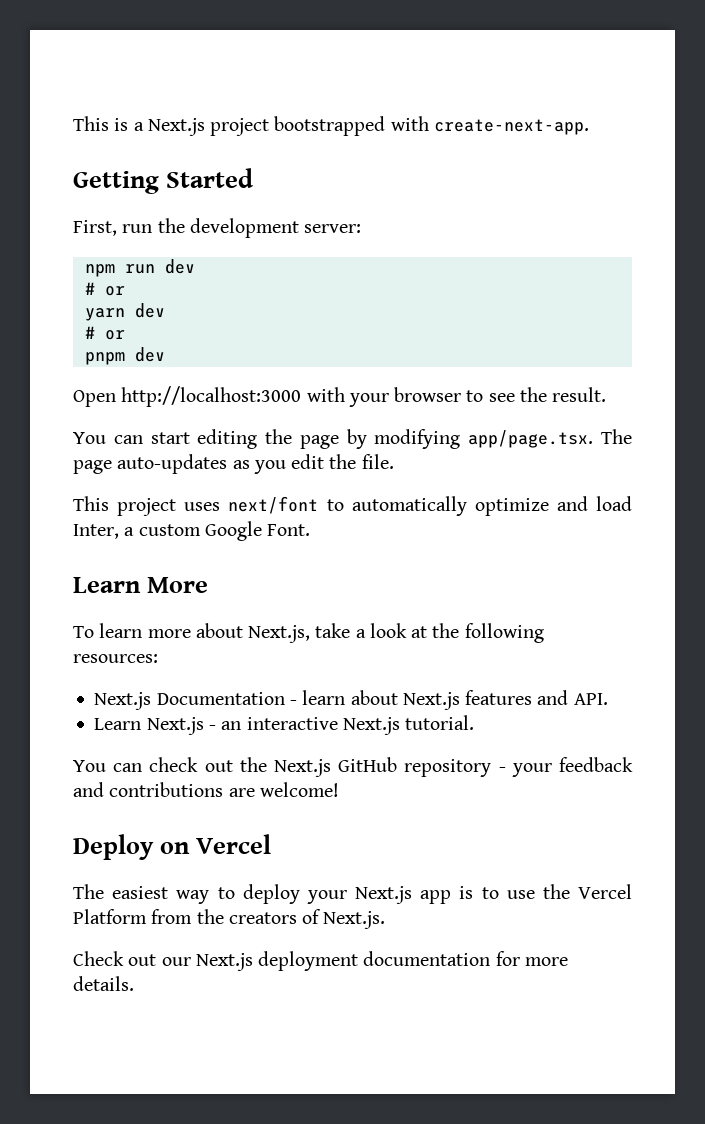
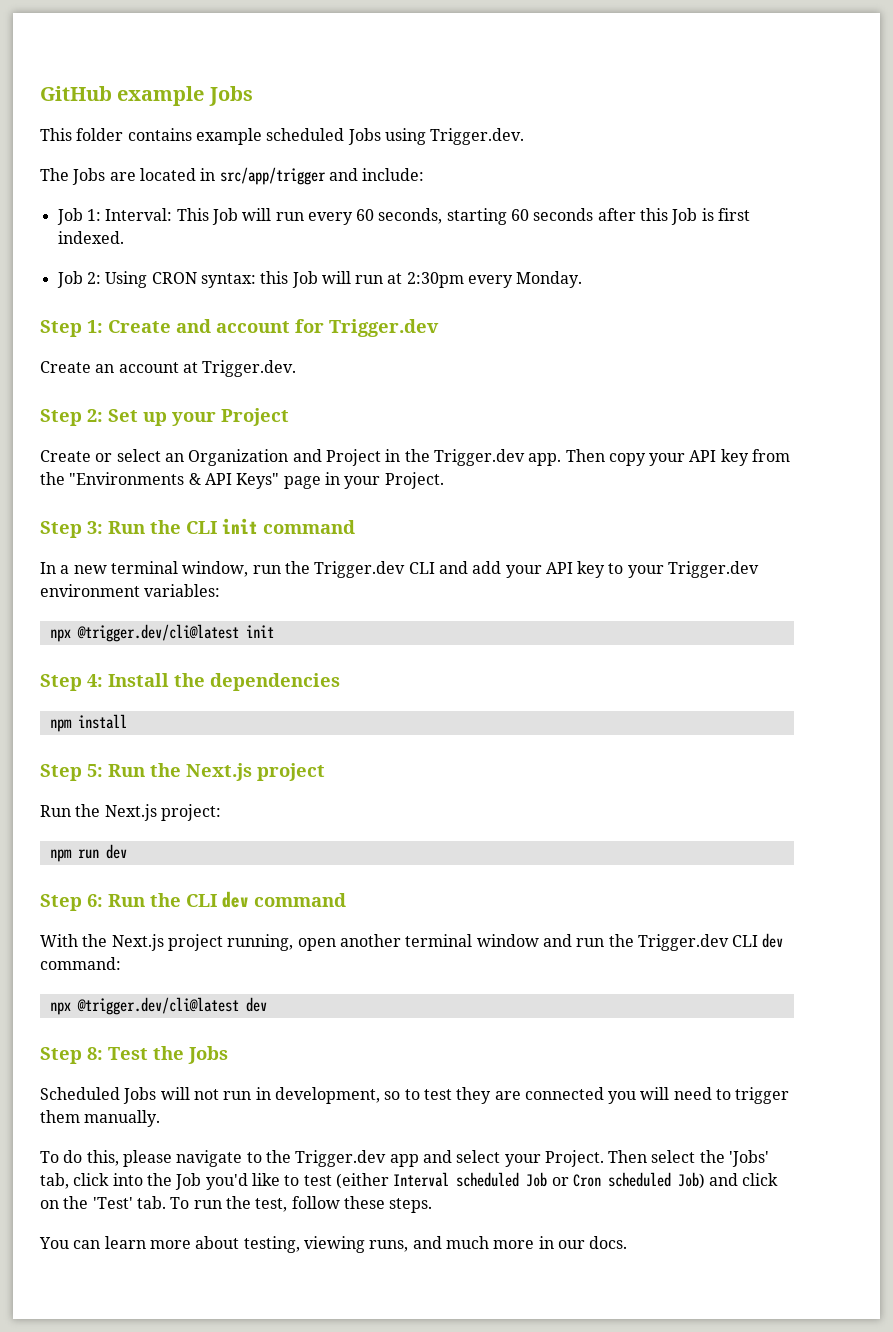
[73,116,589,136] [73,168,254,194] [73,218,362,238] [84,259,195,277] [84,282,125,296] [84,303,165,321] [84,326,125,340] [84,347,165,365] [73,386,607,407] [73,429,632,449] [73,454,394,474] [73,496,632,516] [73,521,311,541] [73,577,209,593] [73,623,544,643] [73,654,158,663] [94,690,608,710] [94,715,475,735] [73,757,633,777] [73,782,339,797] [73,834,272,860] [73,884,632,904] [73,909,386,929] [73,951,568,971] [73,976,134,991] This is a Next.js project bootstrapped with create-next-app. // Getting Started // First, run the development server: // npm run dev // # or // yarn dev // # or // pnpm dev // Open http://localhost:3000 with your browser to see the result. // You can start editing the page by modifying app/page.tsx. The page auto-updates as you edit the file. // This project uses next/font to automatically optimize and load Inter, a custom Google Font. // Learn More // To learn more about Next.js, take a look at the following resources: // Next.js Documentation - learn about Next.js features and API. // Learn Next.js - an interactive Next.js tutorial. // You can check out the Next.js GitHub repository - your feedback and contributions are welcome! // Deploy on Vercel // The easiest way to deploy your Next.js app is to use the Vercel Platform from the creators of Next.js. // Check out our Next.js deployment documentation for more details. -> [40,86,253,106] [40,128,525,145] [40,167,425,185] [56,208,751,225] [57,231,124,244] [56,271,583,288] [40,319,439,337] [40,360,297,377] [40,408,289,426] [40,449,791,466] [40,472,444,489] [40,518,355,538] [40,561,760,578] [40,584,221,597] [49,624,274,642] [40,673,340,691] [49,714,127,732] [40,763,325,781] [40,804,221,821] [49,844,127,862] [40,891,346,911] [40,933,784,951] [40,957,121,970] [49,997,267,1015] [40,1046,228,1064] [40,1087,790,1104] [40,1110,161,1127] [40,1150,770,1167] [40,1172,779,1190] [40,1196,433,1213] [39,1236,628,1253] GitHub example Jobs // This folder contains example scheduled Jobs using Trigger.dev. // The Jobs are located in src/app/trigger and include: // Job 1: Interval: This Job will run every 60 seconds, starting 60 seconds after this Job is first indexed. // Job 2: Using CRON syntax: this Job will run at 2:30pm every Monday. // Step 1: Create and account for Trigger.dev // Create an account at Trigger.dev. // Step 2: Set up your Project // Create or select an Organization and Project in the Trigger.dev app. Then copy your API key from the "Environments & API Keys" page in your Project. // Step 3: Run the CLI init command // In a new terminal window, run the Trigger.dev CLI and add your API key to your Trigger.dev environment variables: // npx @trigger.dev/cli@latest init // Step 4: Install the dependencies // npm install // Step 5: Run the Next.js project // Run the Next.js project: // npm run dev // Step 6: Run the CLI dev command // With the Next.js project running, open another terminal window and run the Trigger.dev CLI dev command: // npx @trigger.dev/cli@latest dev // Step 8: Test the Jobs // Scheduled Jobs will not run in development, so to test they are connected you will need to trigger them manually. // To do this, please navigate to the Trigger.dev app and select your Project. Then select the 'Jobs' tab, click into the Job you'd like to test (either Interval scheduled Job or Cron scheduled Job) and click on the 'Test' tab. To run the test, follow these steps. // You can learn more about testing, viewing runs, and much more in our docs.

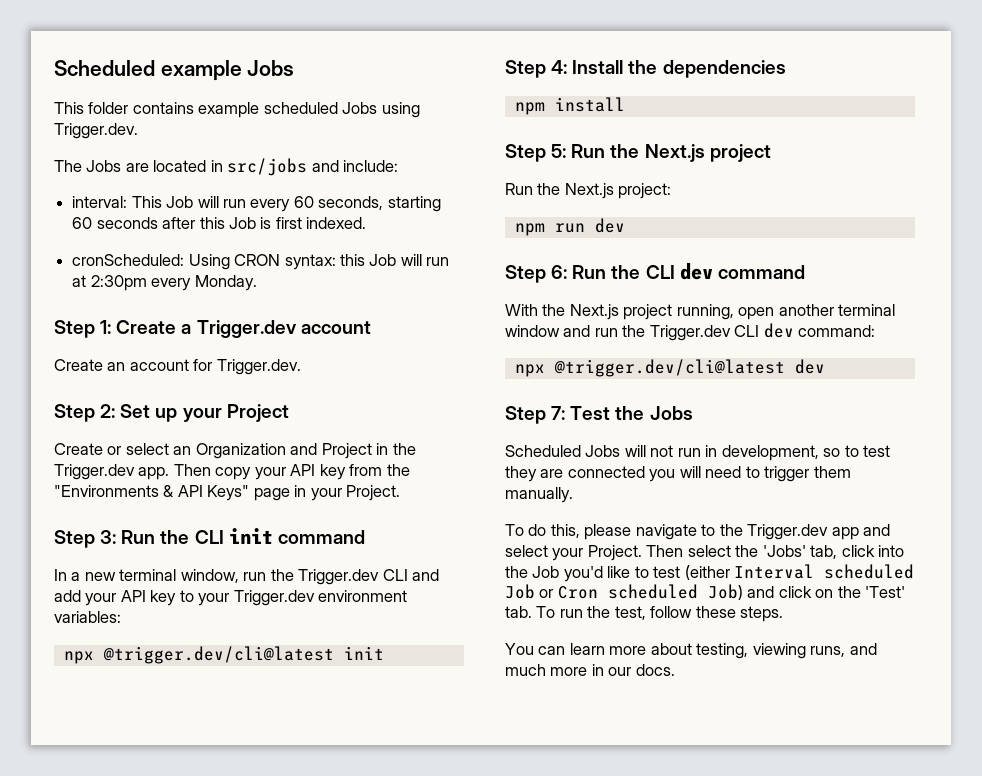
[40,86,112,101] GitHub -> [54,60,155,76] Scheduled
[219,167,326,185] src/app/trigger -> [227,158,308,176] src/jobs
[56,208,173,225] Job 1: Interval: -> [72,196,128,208] interval:
[56,271,101,288] Job 2: -> [72,254,185,266] cronScheduled:
[176,319,439,337] and account for Trigger.dev -> [181,320,371,338] a Trigger.dev account
[182,362,198,373] at -> [193,359,213,371] for
[87,1047,103,1060] 8: -> [551,406,566,420] 7:

